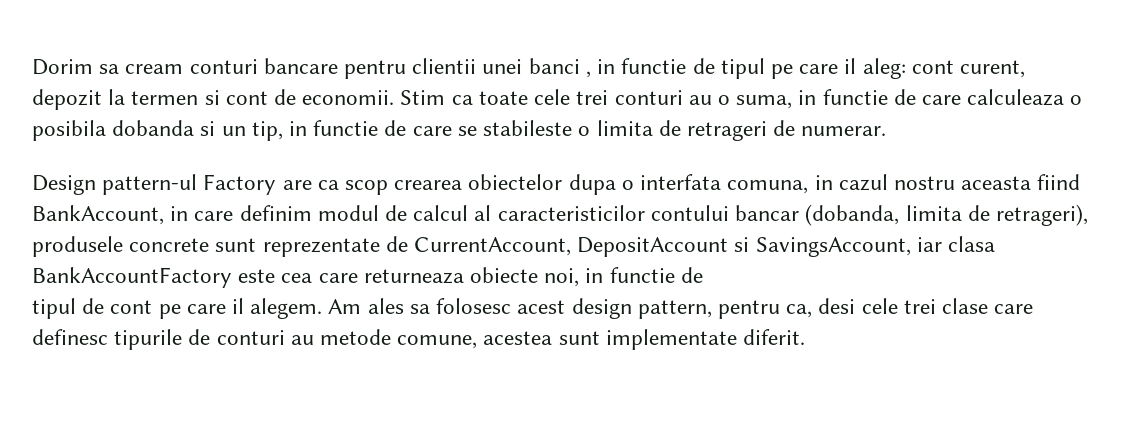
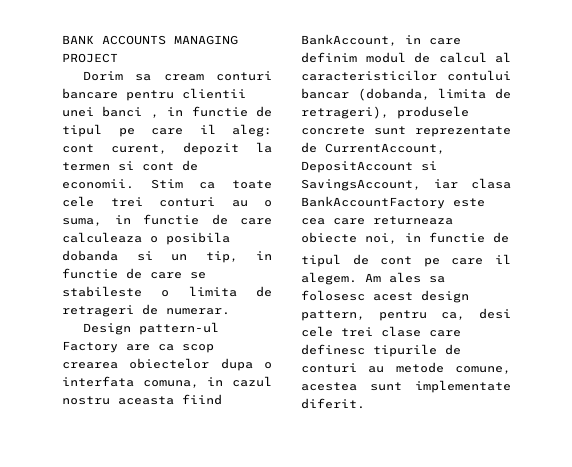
(32, 67) none -> [62,35,238,45] [62,53,118,63] BANK ACCOUNTS MANAGING PROJECT //

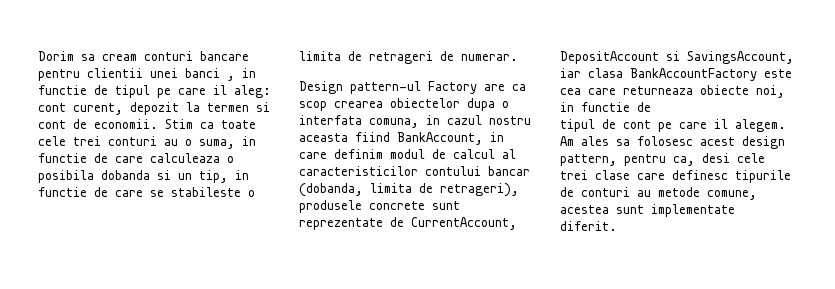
[62,35,238,45] [62,53,118,63] BANK ACCOUNTS MANAGING PROJECT // -> (38, 56) none

